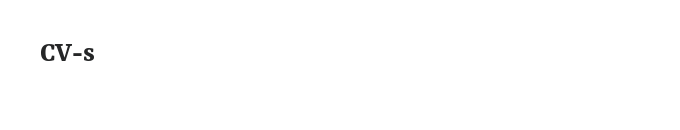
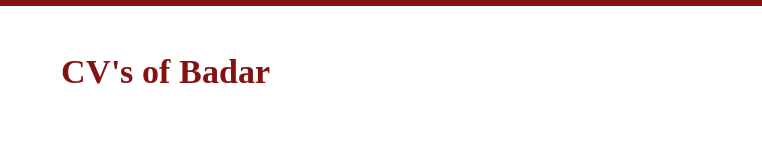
[40,44,95,61] CV-s -> [61,59,271,84] CV's of Badar

